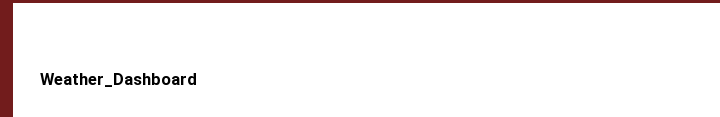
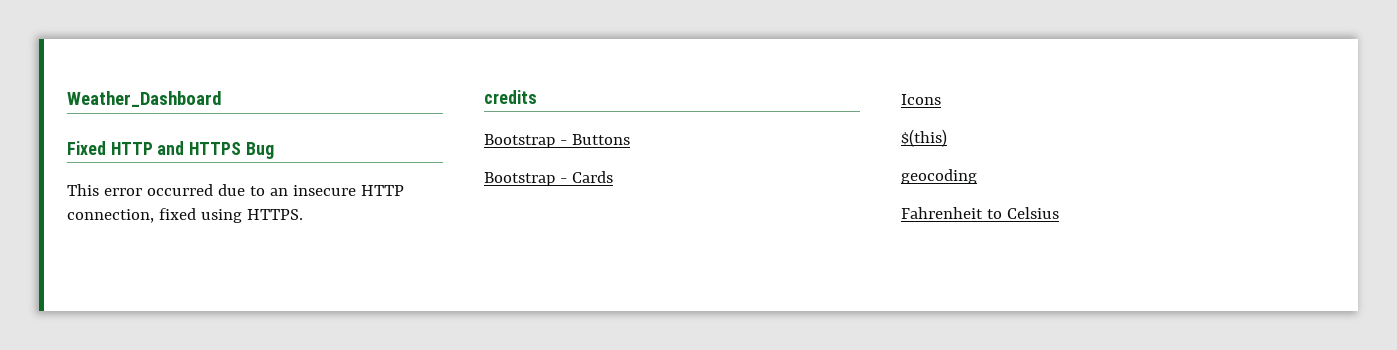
(197, 80) none -> [67,141,274,159] [67,184,404,196] [67,208,303,223] [484,90,537,104] [484,134,630,148] [484,171,613,186] [901,94,941,105] [901,129,947,147] [901,169,977,184] [901,207,1059,219] // Fixed HTTP and HTTPS Bug // This error occurred due to an insecure HTTP connection, fixed using HTTPS. // credits // Bootstrap - Buttons // Bootstrap - Cards // Icons // $(this) // geocoding // Fahrenheit to Celsius

